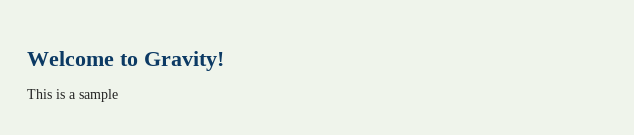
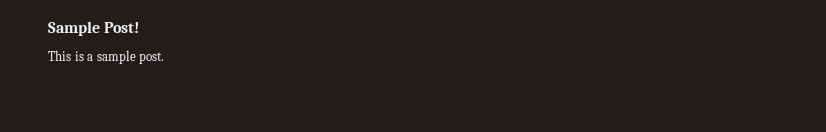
[27,51,224,71] Welcome to Gravity! -> [48,21,140,36] Sample Post!
(118, 95) none -> [139,52,165,64] post.

